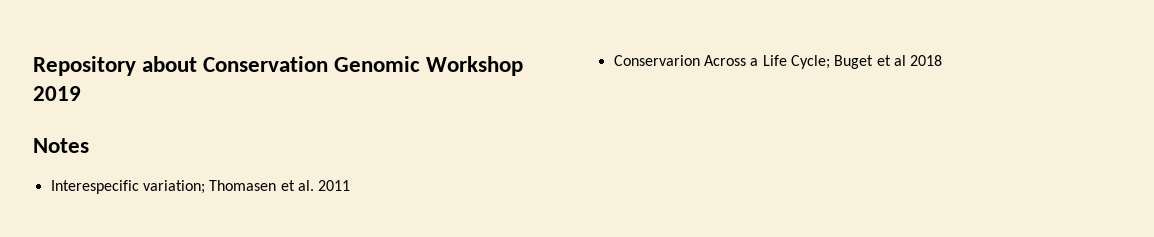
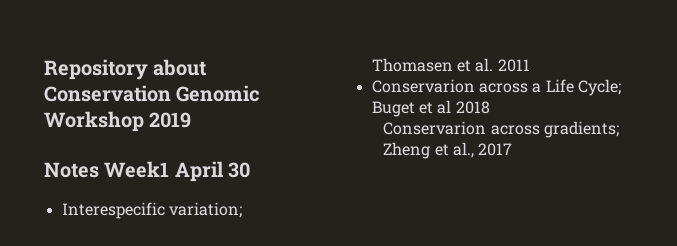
(89, 145) none -> [104,161,251,182] Week1 April 30
[703,55,746,66] Across -> [478,83,528,93] across
(943, 60) none -> [383,121,619,138] [383,142,513,159] // Conservarion across gradients; Zheng et al., 2017

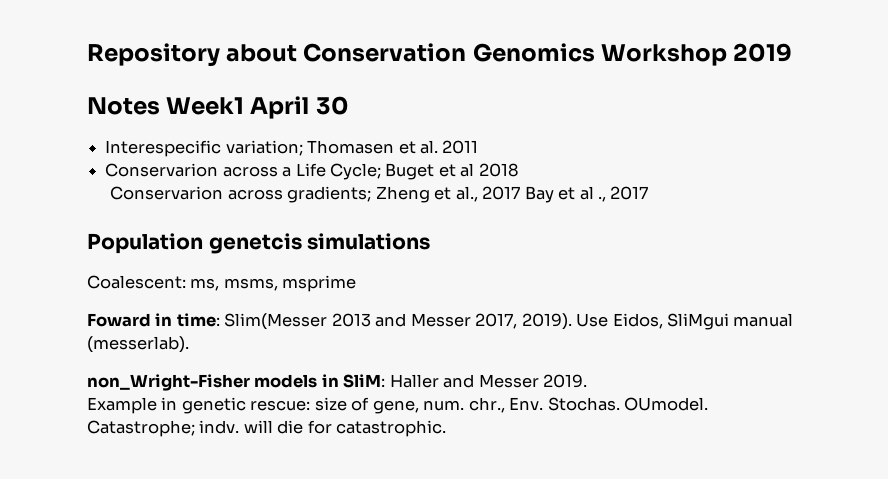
[176,85,261,102] Genomic -> [472,43,595,62] Genomics
(513, 149) none -> [524,186,649,203] [87,233,431,254] [87,275,357,292] [87,313,794,330] [87,336,189,353] [87,374,588,391] [87,397,709,414] [87,420,447,437] Bay et al ., 2017 // Population genetcis simulations // Coalescent: ms, msms, msprime // Foward in time: Slim(Messer 2013 and Messer 2017, 2019). Use Eidos, SliMgui manual (messerlab). // non_Wright-Fisher models in SliM: Haller and Messer 2019. // Example in genetic rescue: size of gene, num. chr., Env. Stochas. OUmodel. // Catastrophe; indv. will die for catastrophic.

